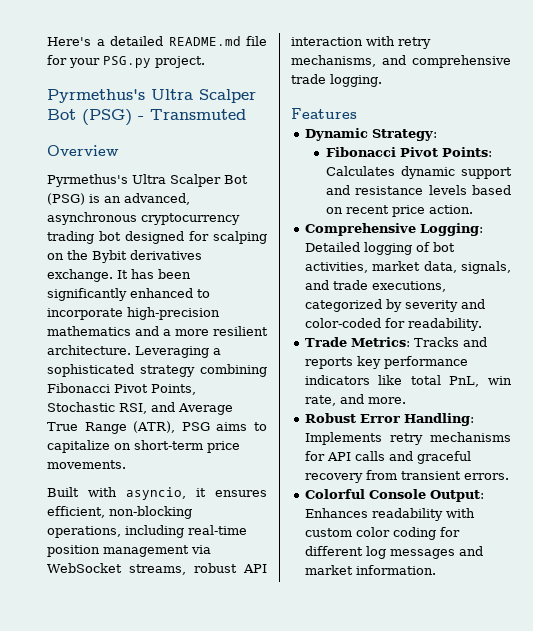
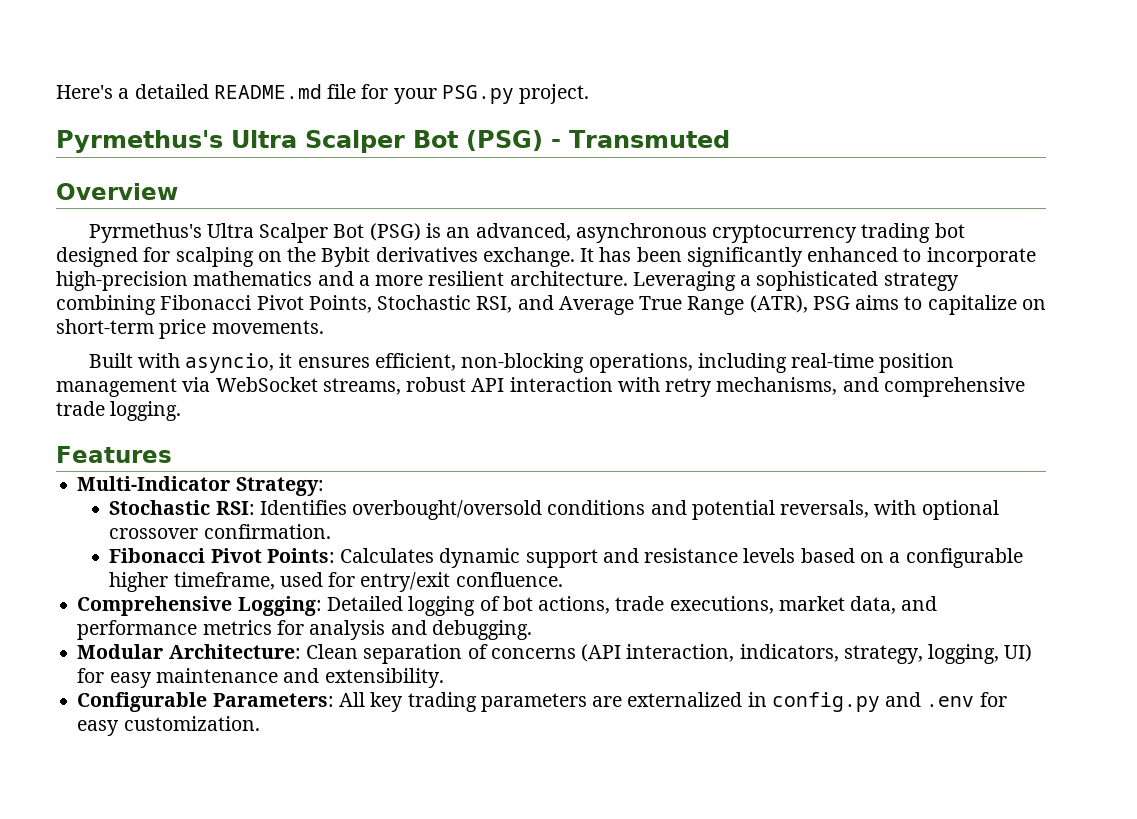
[304,128,368,141] Dynamic -> [77,476,231,491] Multi-Indicator
(437, 135) none -> [109,500,999,520] [109,524,331,539] // Stochastic RSI: Identifies overbought/oversold conditions and potential reversals, with optional crossover confirmation.
[345,205,473,217] recent price action. -> [889,548,1023,568] [109,572,563,592] a configurable higher timeframe, used for entry/exit confluence.
[304,261,511,274] [304,280,446,292] [304,299,485,312] [304,318,482,331] [304,337,487,347] [304,356,468,369] [304,375,512,387] [304,394,406,406] [304,413,474,426] [304,432,511,445] [304,451,471,464] [304,470,509,483] [304,489,484,502] [304,508,475,521] [304,527,460,540] [304,546,483,559] [304,565,436,575] activities, market data, signals, and trade executions, categorized by severity and color-coded for readability. // Trade Metrics: Tracks and reports key performance indicators like total PnL, win rate, and more. // Robust Error Handling: Implements retry mechanisms for API calls and graceful recovery from transient errors. // Colorful Console Output: Enhances readability with custom color coding for different log messages and market information. -> [538,596,938,614] [77,620,532,640] [77,644,1033,664] [77,668,444,688] [77,692,1007,712] [77,716,260,736] actions, trade executions, market data, and performance metrics for analysis and debugging. // Modular Architecture: Clean separation of concerns (API interaction, indicators, strategy, logging, UI) for easy maintenance and extensibility. // Configurable Parameters: All key trading parameters are externalized in config.py and .env for easy customization.

